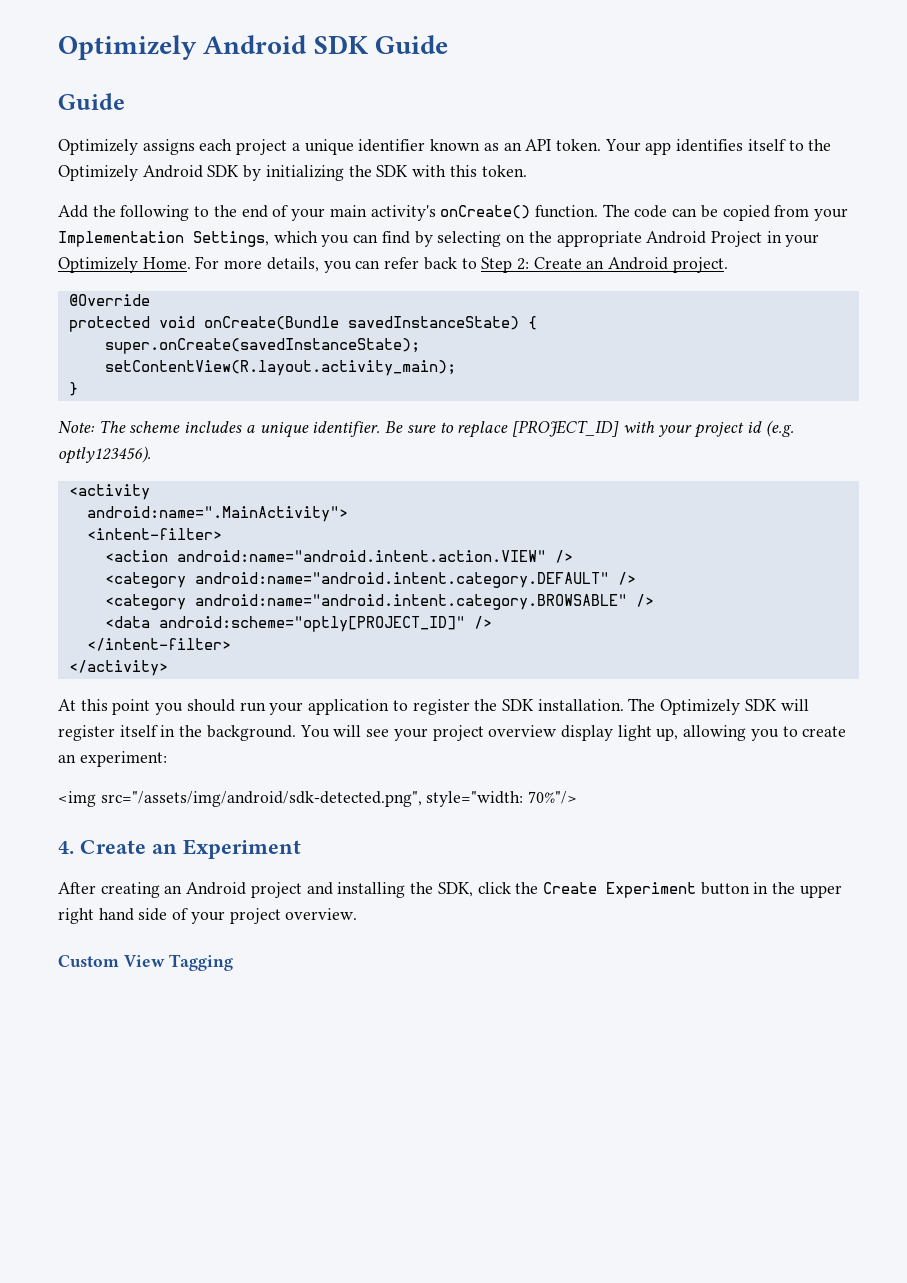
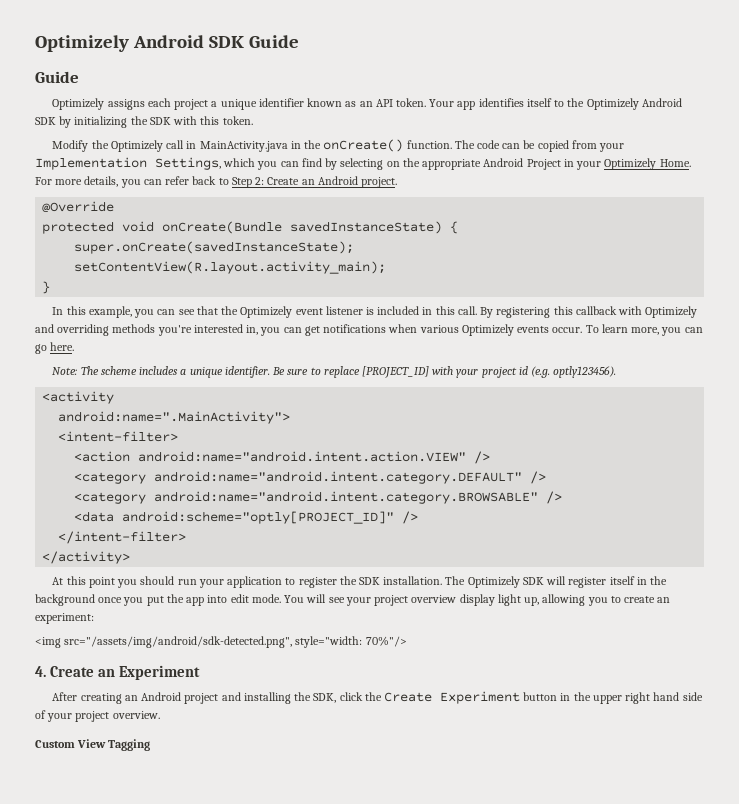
[58,205,436,221] Add the following to the end of your main activity's -> [52,140,322,152] Modify the Optimizely call in MainActivity.java in the
(78, 389) none -> [52,306,698,318] [35,324,703,336] [35,342,75,354] // In this example, you can see that the Optimizely event listener is included in this call. By registering this callback with Optimizely and overriding methods you're interested in, you can get notifications when various Optimizely events occur. To learn more, you can go here.
[206,725,296,741] background. -> [35,594,281,606] background once you put the app into edit mode.

